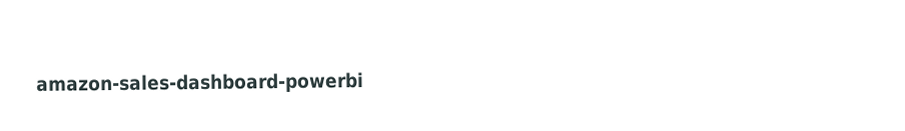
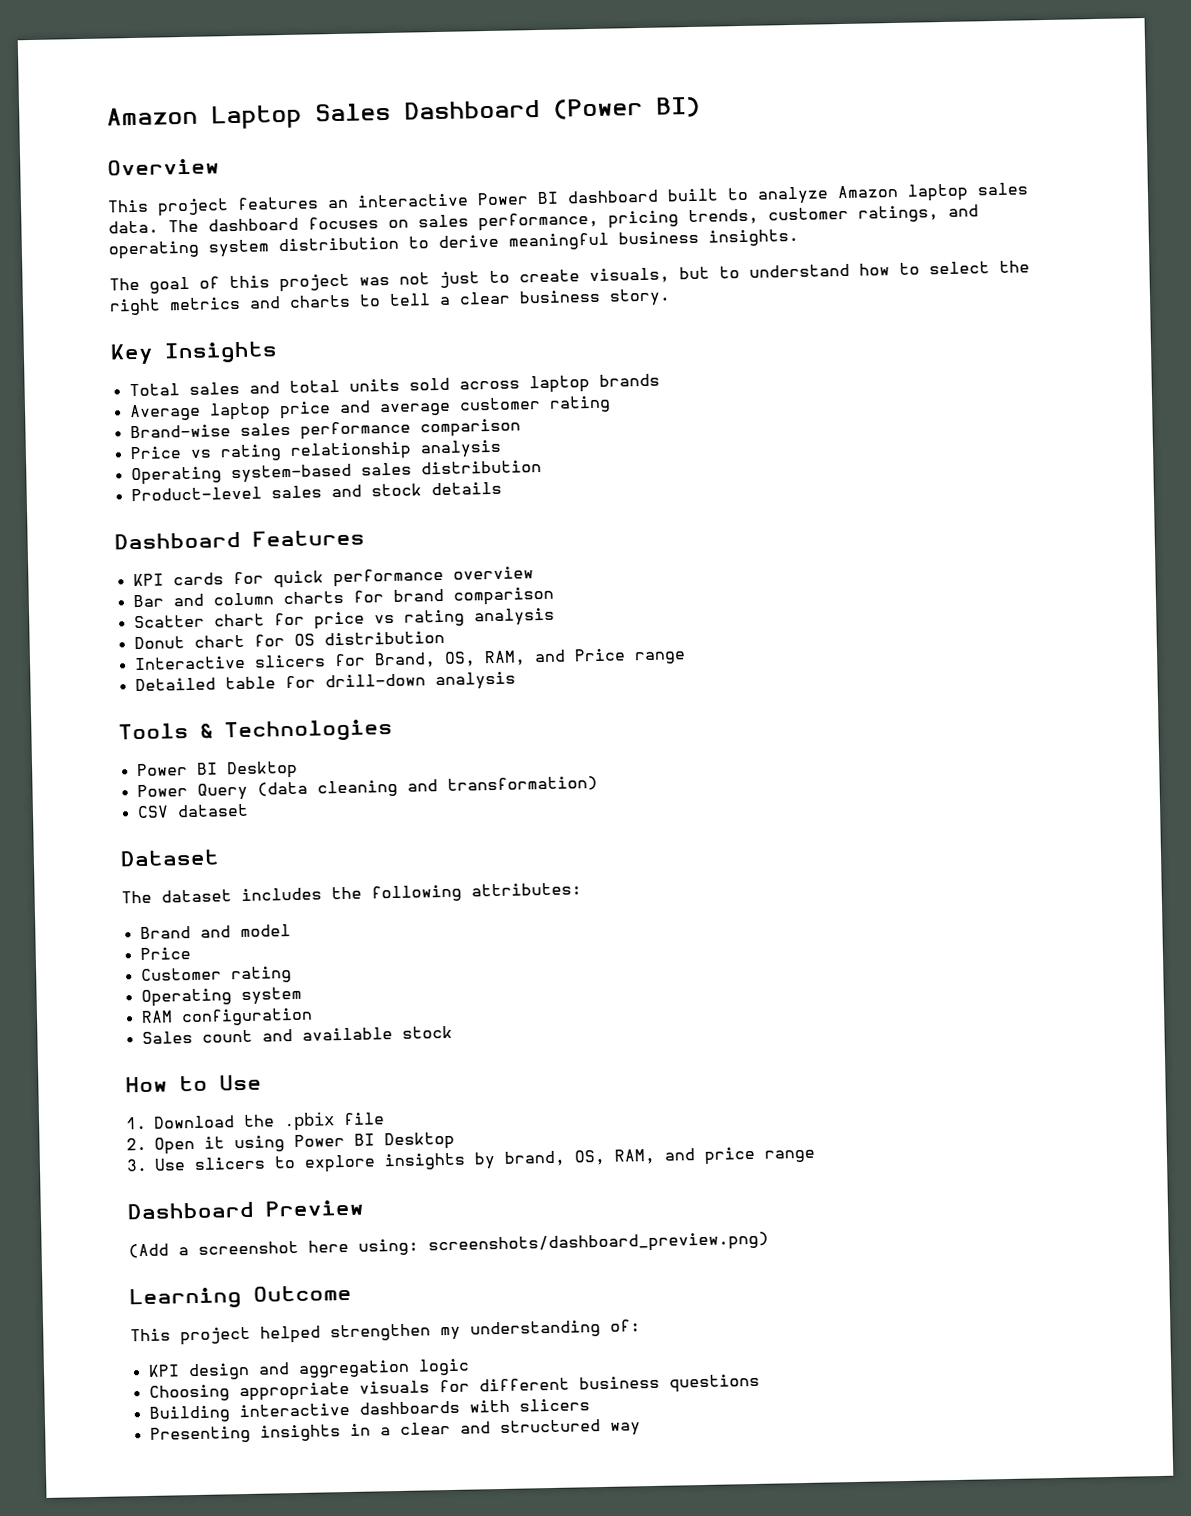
[36,72,364,95] amazon-sales-dashboard-powerbi -> [106,96,701,130] [107,158,220,176] [107,182,1028,217] [108,204,979,234] [108,228,799,260] [109,260,1030,294] [109,288,671,316] [110,341,278,366] [128,373,660,397] [128,395,611,422] [129,418,521,440] [129,439,502,462] [130,460,542,486] [130,481,502,502] [114,529,365,550] [132,566,534,589] [132,586,554,608] [133,607,555,630] [133,630,445,650] [133,648,686,671] [134,671,516,692] [118,719,393,743] [136,760,298,780] [136,775,598,801] [136,803,249,819] [120,849,220,867] [121,882,582,904] [139,924,291,940] [139,947,191,961] [140,966,292,984] [140,986,302,1008] [140,1007,313,1027] [141,1025,453,1045] [125,1074,262,1093] [125,1112,385,1131] [126,1131,455,1155] [126,1146,816,1173] [127,1199,364,1220] [128,1231,769,1259] [129,1284,352,1310] [130,1319,641,1346] [147,1358,470,1381] [148,1373,760,1402] [148,1398,590,1423] [149,1419,641,1444] Amazon Laptop Sales Dashboard (Power BI) // Overview // This project features an interactive Power BI dashboard built to analyze Amazon laptop sales data. The dashboard focuses on sales performance, pricing trends, customer ratings, and operating system distribution to derive meaningful business insights. // The goal of this project was not just to create visuals, but to understand how to select the right metrics and charts to tell a clear business story. // Key Insights // Total sales and total units sold across laptop brands // Average laptop price and average customer rating // Brand-wise sales performance comparison // Price vs rating relationship analysis // Operating system–based sales distribution // Product-level sales and stock details // Dashboard Features // KPI cards for quick performance overview // Bar and column charts for brand comparison // Scatter chart for price vs rating analysis // Donut chart for OS distribution // Interactive slicers for Brand, OS, RAM, and Price range // Detailed table for drill-down analysis // Tools & Technologies // Power BI Desktop // Power Query (data cleaning and transformation) // CSV dataset // Dataset // The dataset includes the following attributes: // Brand and model // Price // Customer rating // Operating system // RAM configuration // Sales count and available stock // How to Use // 1. Download the .pbix file // 2. Open it using Power BI Desktop // 3. Use slicers to explore insights by brand, OS, RAM, and price range // Dashboard Preview // (Add a screenshot here using: screenshots/dashboard_preview.png) // Learning Outcome // This project helped strengthen my understanding of: // KPI design and aggregation logic // Choosing appropriate visuals for different business questions // Building interactive dashboards with slicers // Presenting insights in a clear and structured way

